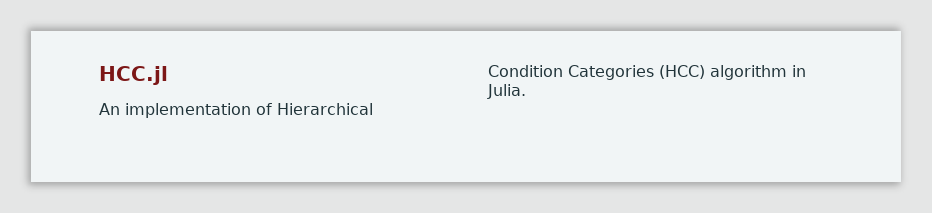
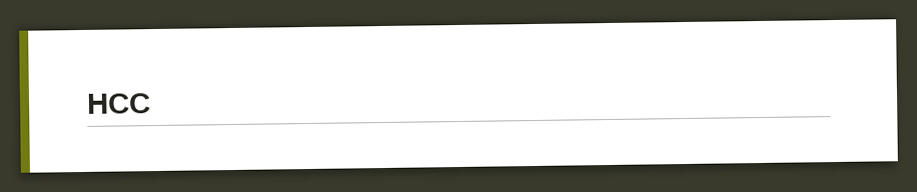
[99,66,168,85] [99,103,373,118] [488,65,806,80] [487,84,526,99] HCC.jl // An implementation of Hierarchical Condition Categories (HCC) algorithm in Julia. -> [86,93,151,114] HCC

